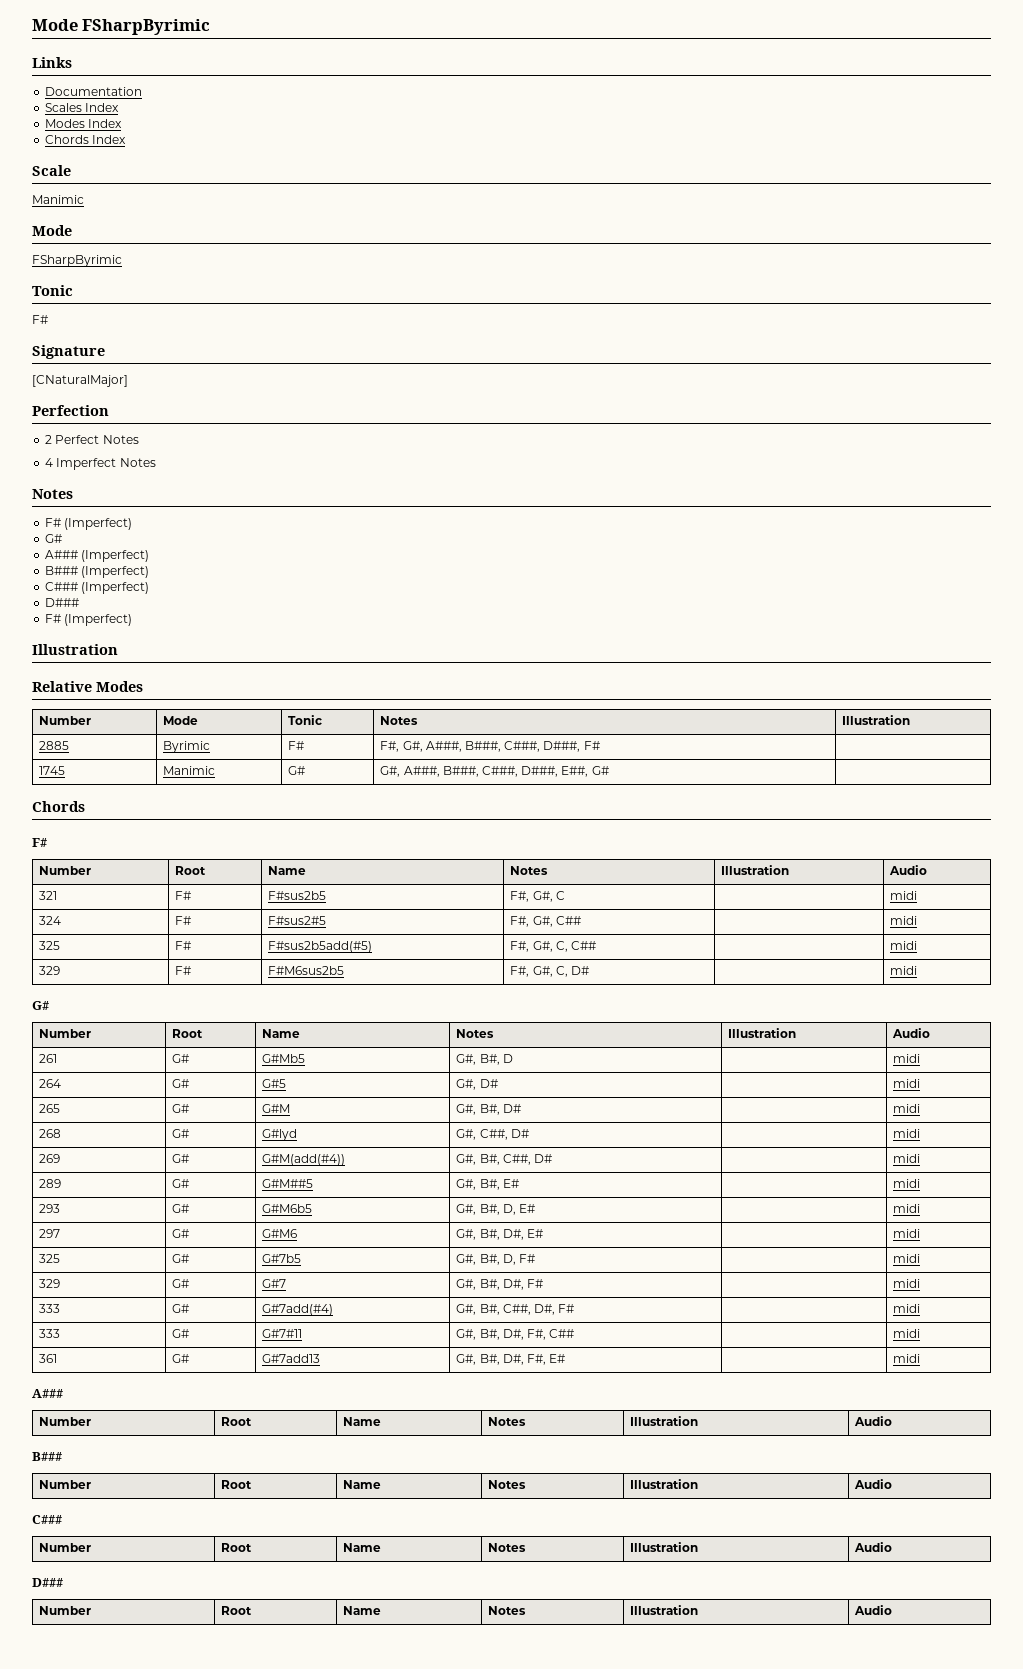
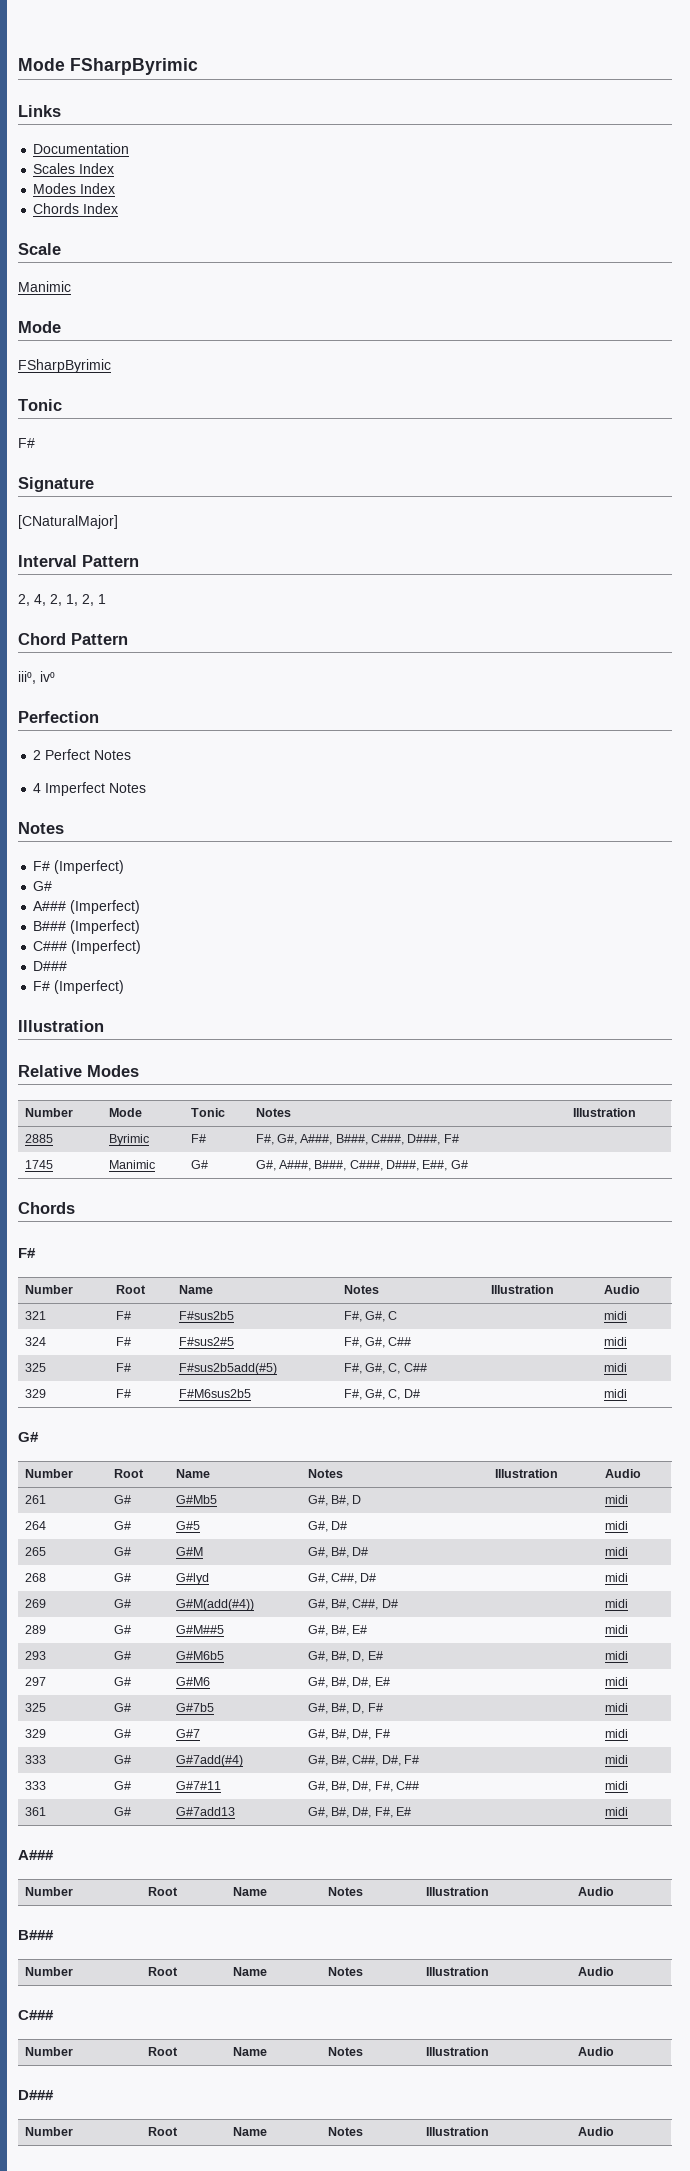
(128, 381) none -> [18,555,139,567] [18,594,106,606] [18,633,128,645] [18,671,55,684] // Interval Pattern // 2, 4, 2, 1, 2, 1 // Chord Pattern // iii⁰, iv⁰

